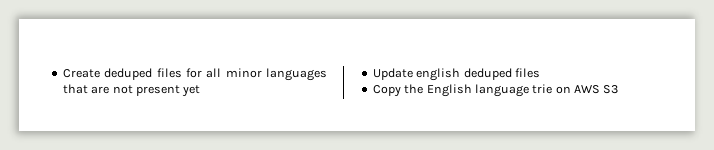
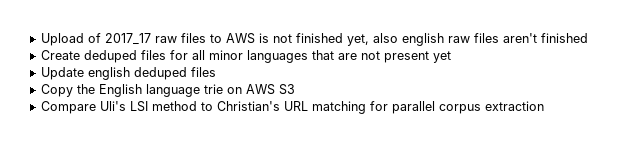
(62, 73) none -> [40,33,588,46] Upload of 2017_17 raw files to AWS is not finished yet, also english raw files aren't finished //
(619, 89) none -> [40,101,544,114] // Compare Uli's LSI method to Christian's URL matching for parallel corpus extraction

